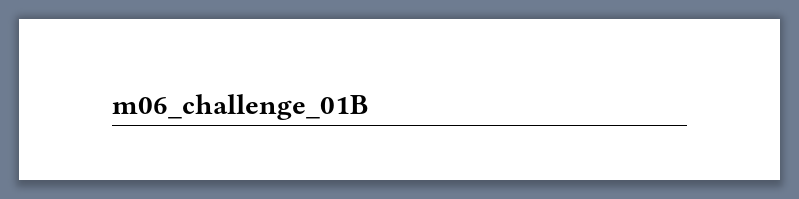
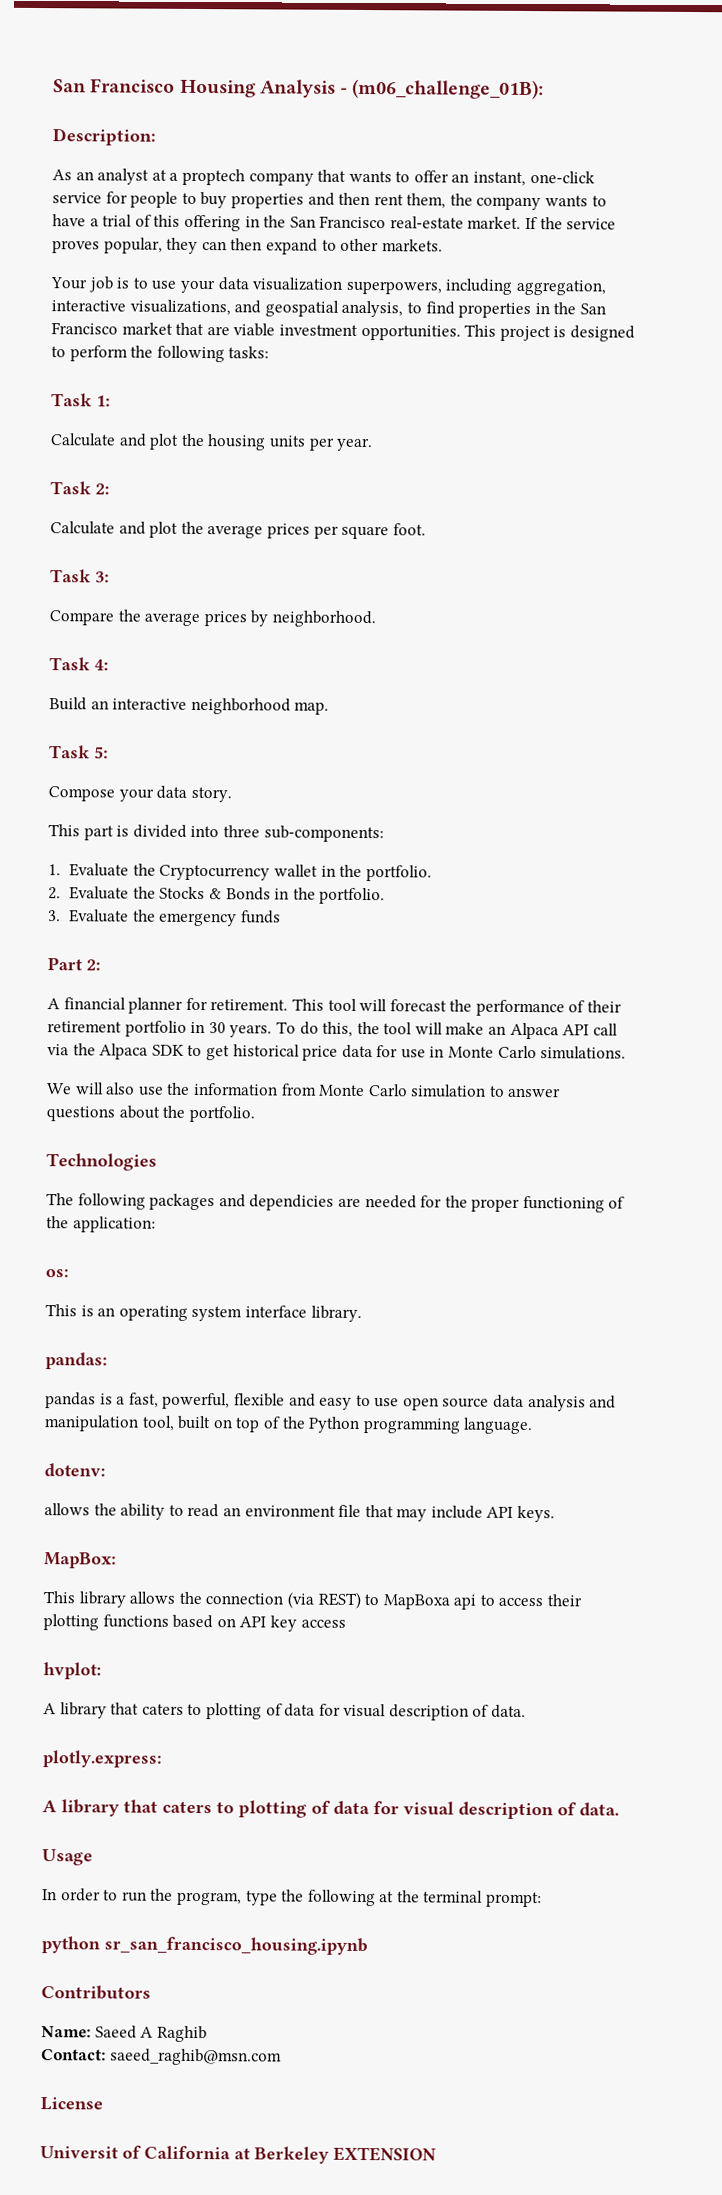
[112,94,369,120] m06_challenge_01B -> [53,78,545,100] [52,128,156,146] [52,168,595,186] [52,191,607,211] [52,214,617,232] [52,237,443,255] [50,276,606,296] [51,299,606,319] [51,322,635,342] [51,345,270,363] [51,393,111,407] [50,433,374,452] [50,481,110,495] [50,521,426,540] [50,569,110,583] [49,609,376,628] [49,657,109,671] [49,697,330,715] [49,745,109,759] [48,785,232,803] [48,824,384,843] [48,863,432,882] [48,886,386,905] [48,909,281,927] [47,957,101,971] [47,997,623,1017] [47,1020,618,1040] [47,1043,627,1061] [47,1082,562,1098] [46,1105,255,1123] [46,1153,157,1171] [46,1193,626,1213] [46,1216,156,1233] [45,1269,69,1278] [45,1304,362,1323] [45,1352,108,1370] [45,1392,617,1412] [44,1415,534,1435] [44,1463,106,1477] [44,1503,556,1523] [44,1552,117,1569] [43,1591,583,1610] [43,1614,346,1632] [43,1662,102,1680] [43,1702,527,1721] [42,1750,163,1768] [42,1799,620,1820] [42,1849,93,1866] [42,1888,543,1908] [41,1936,368,1956] [41,1985,151,2000] [41,2025,207,2043] [41,2048,282,2066] [40,2097,103,2111] [40,2145,436,2164] San Francisco Housing Analysis - (m06_challenge_01B): // Description: // As an analyst at a proptech company that wants to offer an instant, one-click service for people to buy properties and then rent them, the company wants to have a trial of this offering in the San Francisco real-estate market. If the service proves popular, they can then expand to other markets. // Your job is to use your data visualization superpowers, including aggregation, interactive visualizations, and geospatial analysis, to find properties in the San Francisco market that are viable investment opportunities. This project is designed to perform the following tasks: // Task 1: // Calculate and plot the housing units per year. // Task 2: // Calculate and plot the average prices per square foot. // Task 3: // Compare the average prices by neighborhood. // Task 4: // Build an interactive neighborhood map. // Task 5: // Compose your data story. // This part is divided into three sub-components: // 1. Evaluate the Cryptocurrency wallet in the portfolio. // 2. Evaluate the Stocks & Bonds in the portfolio. // 3. Evaluate the emergency funds // Part 2: // A financial planner for retirement. This tool will forecast the performance of their retirement portfolio in 30 years. To do this, the tool will make an Alpaca API call via the Alpaca SDK to get historical price data for use in Monte Carlo simulations. // We will also use the information from Monte Carlo simulation to answer questions about the portfolio. // Technologies // The following packages and dependicies are needed for the proper functioning of the application: // os: // This is an operating system interface library. // pandas: // pandas is a fast, powerful, flexible and easy to use open source data analysis and manipulation tool, built on top of the Python programming language. // dotenv: // allows the ability to read an environment file that may include API keys. // MapBox: // This library allows the connection (via REST) to MapBoxa api to access their plotting functions based on API key access // hvplot: // A library that caters to plotting of data for visual description of data. // plotly.express: // A library that caters to plotting of data for visual description of data. // Usage // In order to run the program, type the following at the terminal prompt: // python sr_san_francisco_housing.ipynb // Contributors // Name: Saeed A Raghib // Contact: saeed_raghib@msn.com // License // Universit of California at Berkeley EXTENSION

